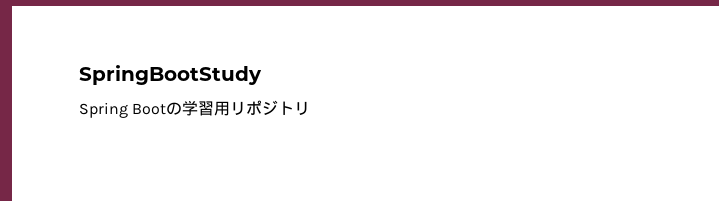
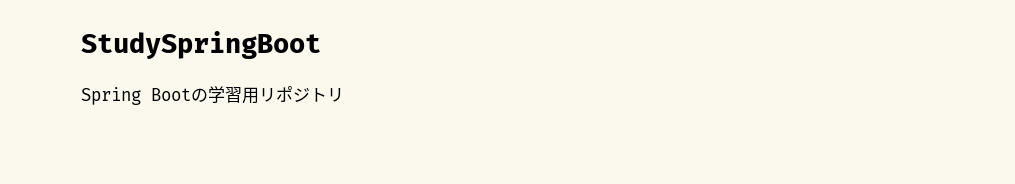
[79,65,262,85] SpringBootStudy -> [81,31,321,59] StudySpringBoot

